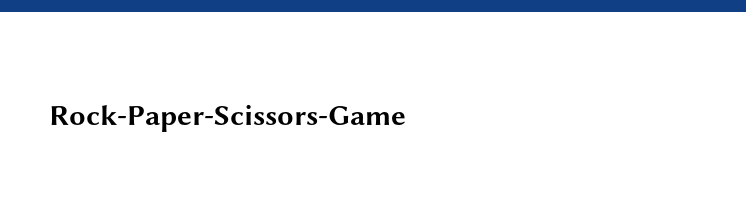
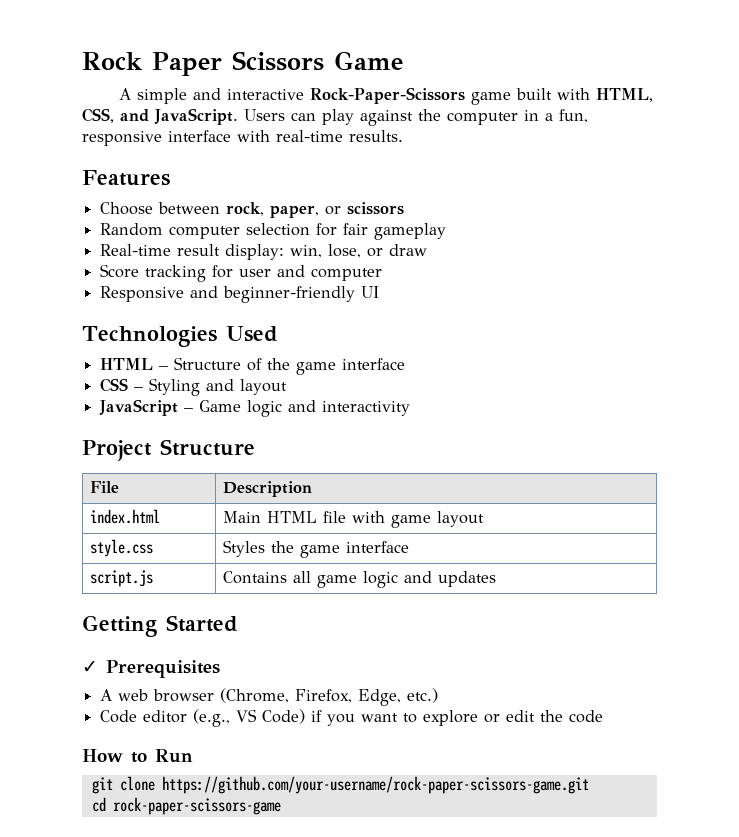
[49,104,406,132] Rock-Paper-Scissors-Game -> [82,51,403,76] [118,87,653,105] [82,108,588,126] [82,130,403,146] [82,170,170,186] [100,202,405,218] [100,223,447,240] [100,244,428,260] [100,264,383,282] [100,286,380,303] [82,326,278,347] [100,357,406,375] [100,378,288,396] [99,399,411,417] [82,439,255,461] [90,481,120,493] [223,481,313,497] [90,509,161,524] [223,511,485,528] [90,539,154,557] [223,540,410,558] [90,570,154,587] [223,571,497,588] [82,615,238,637] [82,660,220,678] [100,688,439,706] [100,709,604,727] [82,749,193,763] [91,776,589,794] [91,797,281,815] Rock Paper Scissors Game // A simple and interactive Rock-Paper-Scissors game built with HTML, CSS, and JavaScript. Users can play against the computer in a fun, responsive interface with real-time results. // Features // Choose between rock, paper, or scissors // Random computer selection for fair gameplay // Real-time result display: win, lose, or draw // Score tracking for user and computer // Responsive and beginner-friendly UI // Technologies Used // HTML – Structure of the game interface // CSS – Styling and layout // JavaScript – Game logic and interactivity // Project Structure // File | Description // index.html | Main HTML file with game layout // style.css | Styles the game interface // script.js | Contains all game logic and updates // Getting Started // ✓ Prerequisites // A web browser (Chrome, Firefox, Edge, etc.) // Code editor (e.g., VS Code) if you want to explore or edit the code // How to Run // git clone https://github.com/your-username/rock-paper-scissors-game.git // cd rock-paper-scissors-game

